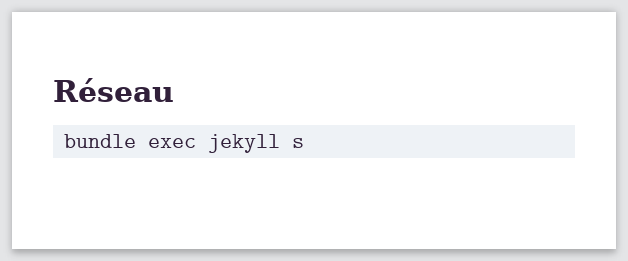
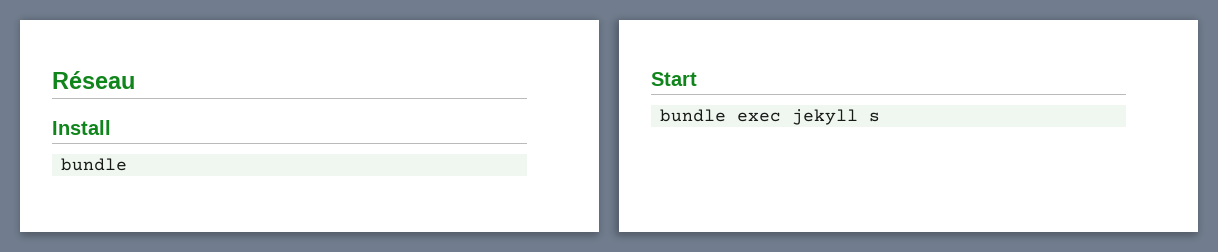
(174, 90) none -> [52,120,111,135] [61,158,127,171] [651,72,697,86] // Install // bundle // Start

